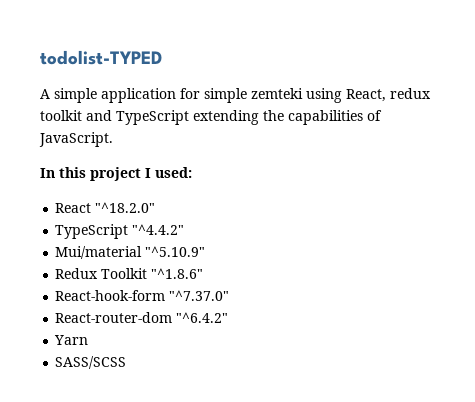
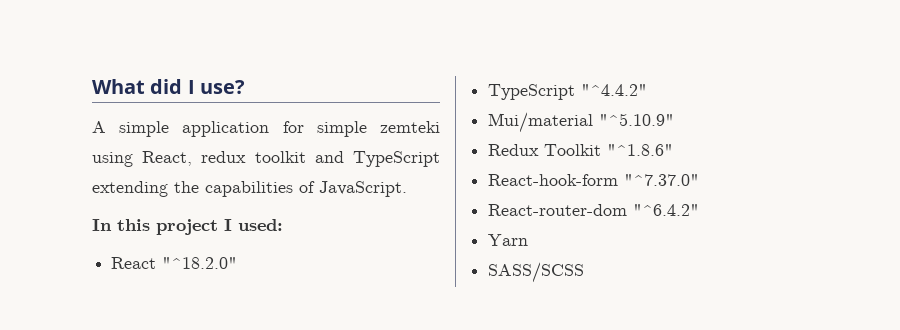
[40,50,162,65] todolist-TYPED -> [92,79,245,94] What did I use?

